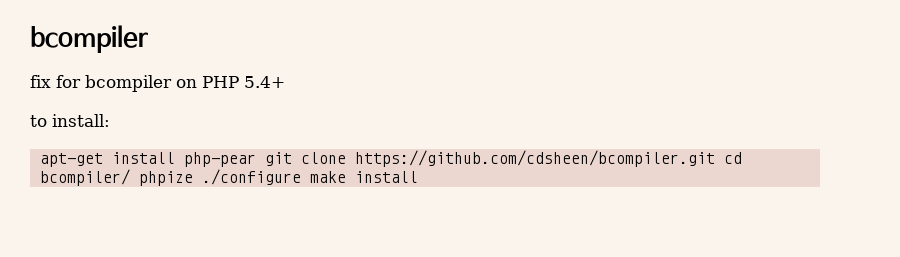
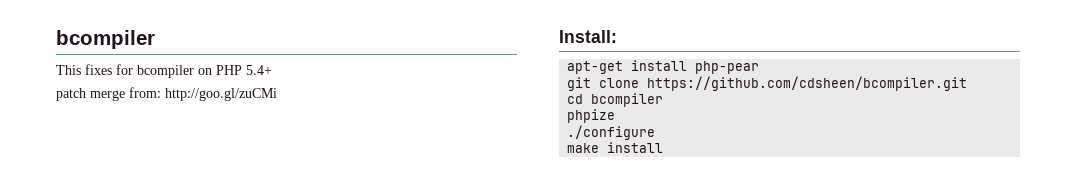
[30,25,148,53] [30,75,51,88] bcompiler // fix -> [56,30,155,49] [56,64,112,75] bcompiler // This fixes
[30,114,110,127] to install: -> [56,87,277,101] [559,30,617,43] patch merge from: http://goo.gl/zuCMi // Install:
(256, 159) none -> (760, 67) //
[723,152,742,164] [39,169,130,186] cd bcompiler/ -> [567,93,664,107] // cd bcompiler //
(193, 178) none -> (616, 116) //
(301, 177) none -> (656, 132) //

